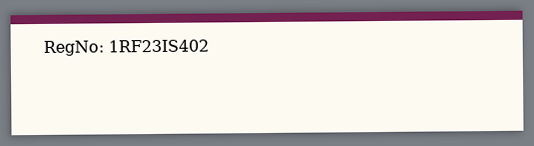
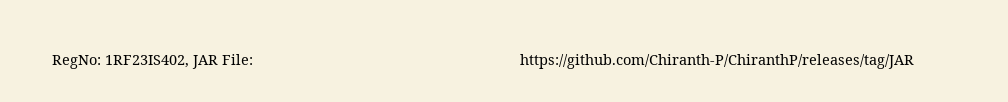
[108,39,209,53] 1RF23IS402 -> [105,54,914,69] 1RF23IS402, JAR File: https://github.com/Chiranth-P/ChiranthP/releases/tag/JAR

